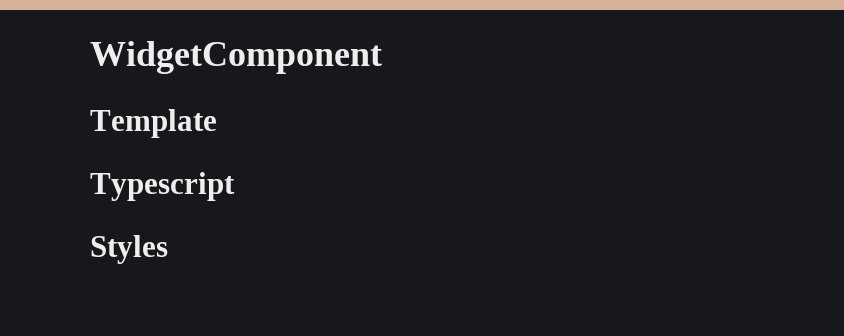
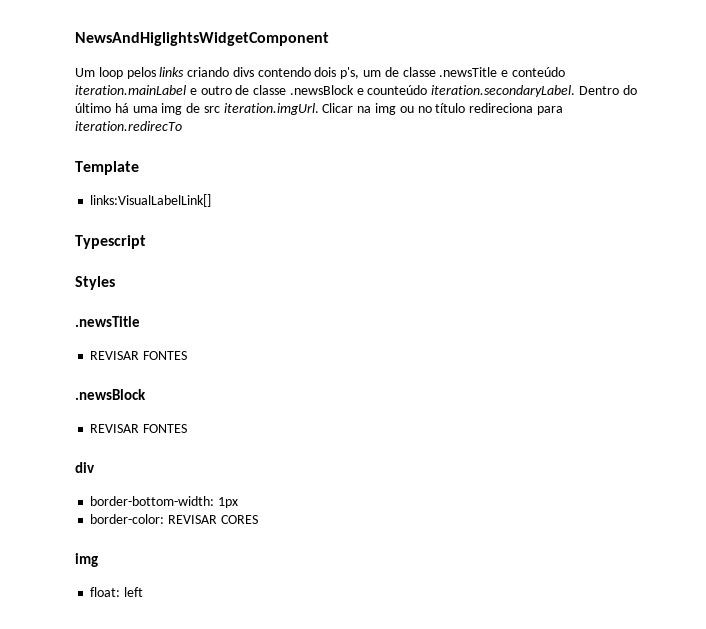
[90,41,382,74] WidgetComponent -> [75,32,329,46] [75,67,565,79] [75,85,637,97] [75,103,563,115] [75,121,182,131] NewsAndHiglightsWidgetComponent // Um loop pelos links criando divs contendo dois p's, um de classe .newsTitle e conteúdo iteration.mainLabel e outro de classe .newsBlock e counteúdo iteration.secondaryLabel. Dentro do último há uma img de src iteration.imgUrl. Clicar na img ou no título redireciona para iteration.redirecTo
(217, 123) none -> [90,194,212,207] // links:VisualLabelLink[]
(168, 249) none -> [75,316,140,327] [90,351,188,360] [75,389,146,400] [90,424,188,433] [75,462,95,473] [90,496,239,508] [90,514,258,524] [75,553,98,567] [90,587,144,597] // .newsTitle // REVISAR FONTES // .newsBlock // REVISAR FONTES // div // border-bottom-width: 1px // border-color: REVISAR CORES // img // float: left

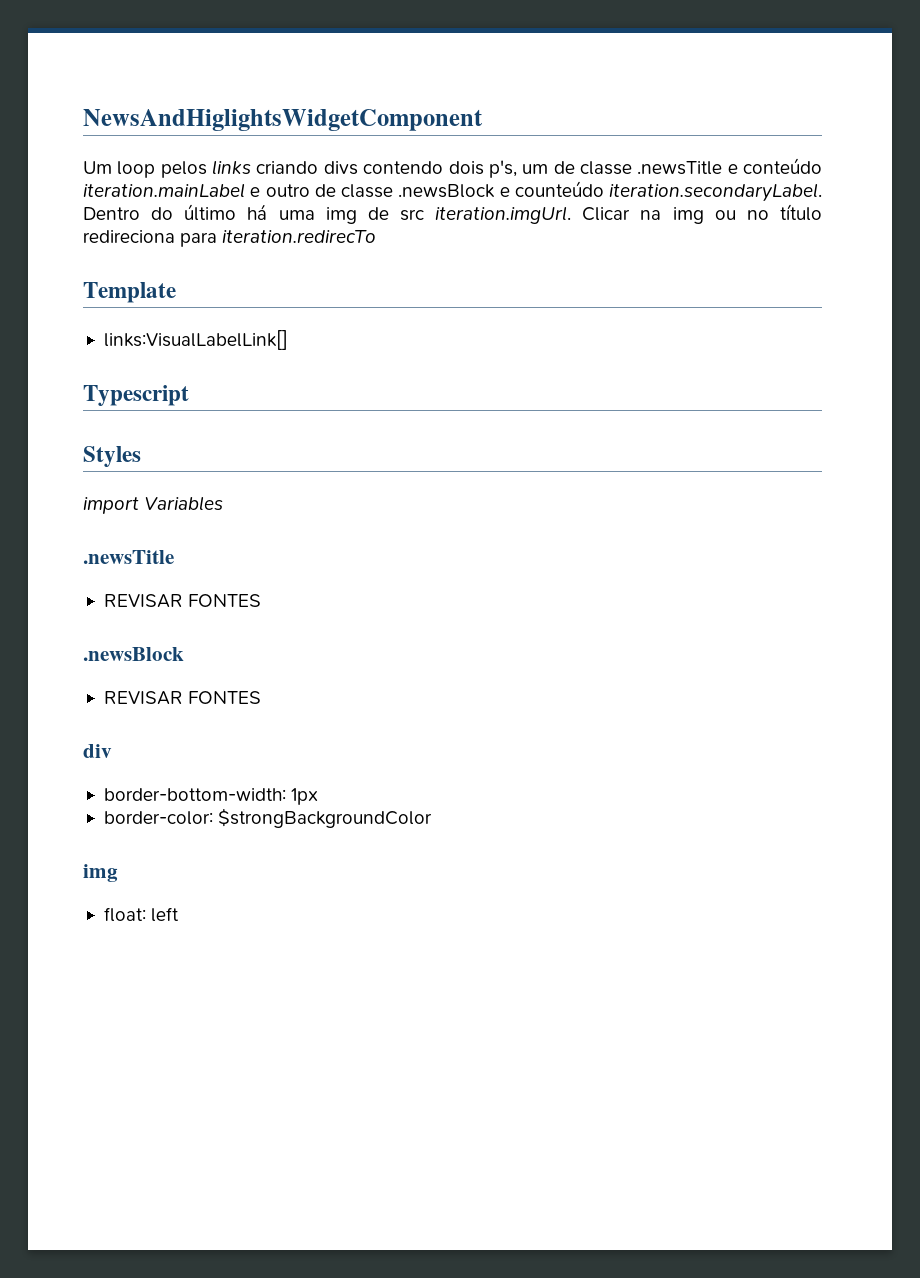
(115, 283) none -> [83,496,224,514] // import Variables
[168,515,258,524] REVISAR CORES -> [218,808,433,828] $strongBackgroundColor

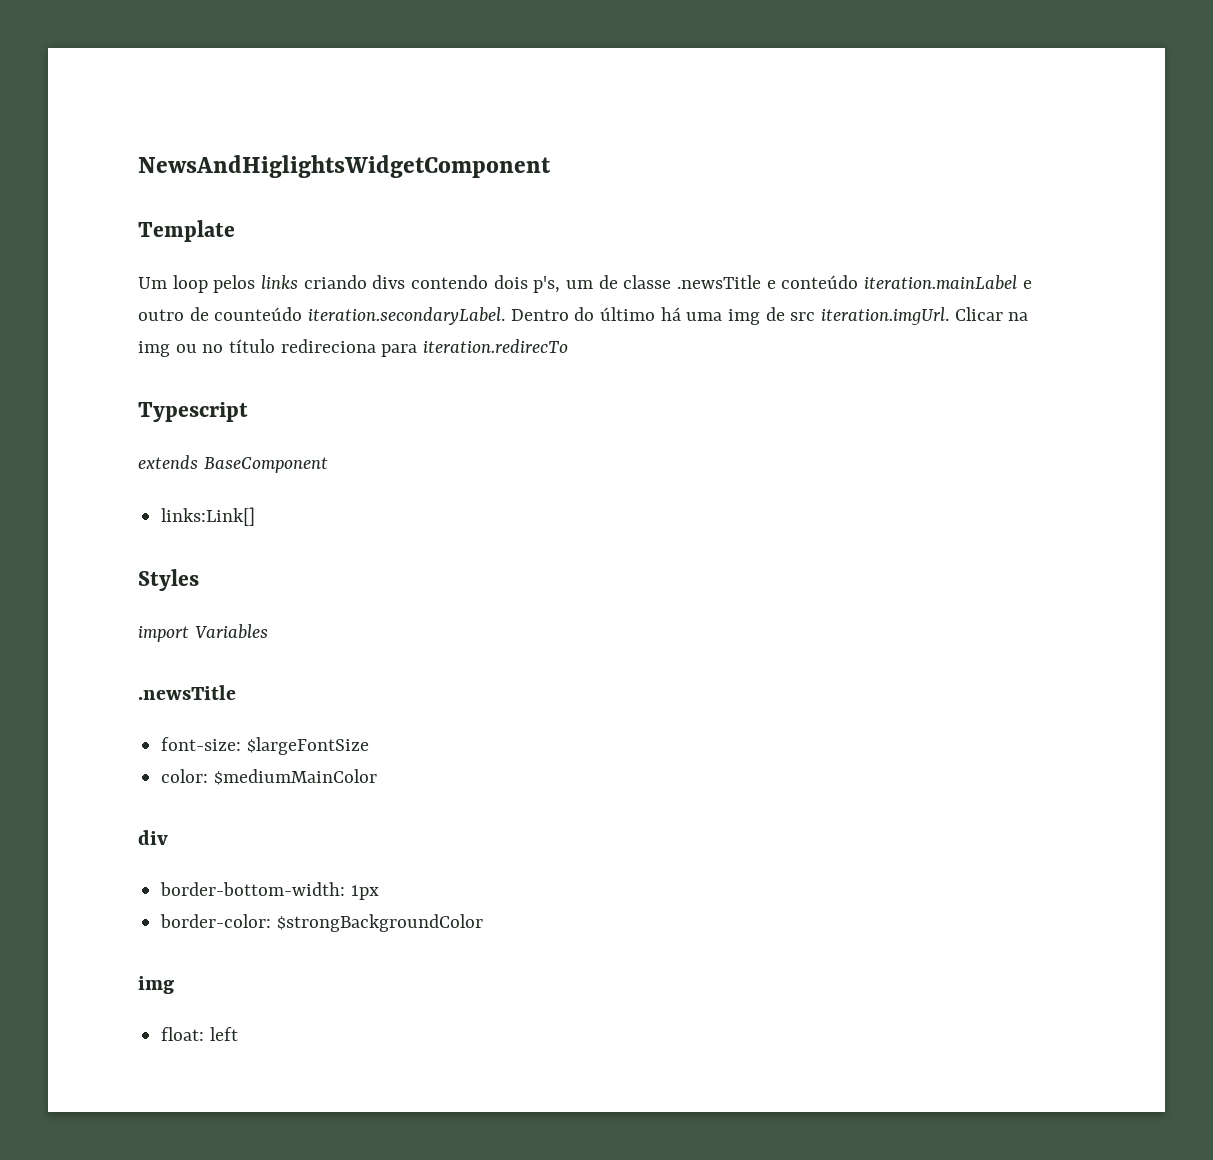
(483, 120) none -> [138,220,235,242] // Template
[341,184,510,198] classe .newsBlock e -> (209, 314) none
[83,282,176,303] [103,330,288,350] [83,385,189,406] Template // links:VisualLabelLink[] // Typescript -> [138,402,248,422] [138,455,328,473] [161,507,256,526] Typescript // extends BaseComponent // links:Link[]
[103,594,262,608] [83,647,184,661] [103,691,262,705] REVISAR FONTES // .newsBlock // REVISAR FONTES -> [161,737,369,755] [161,769,377,785] font-size: $largeFontSize // color: $mediumMainColor

